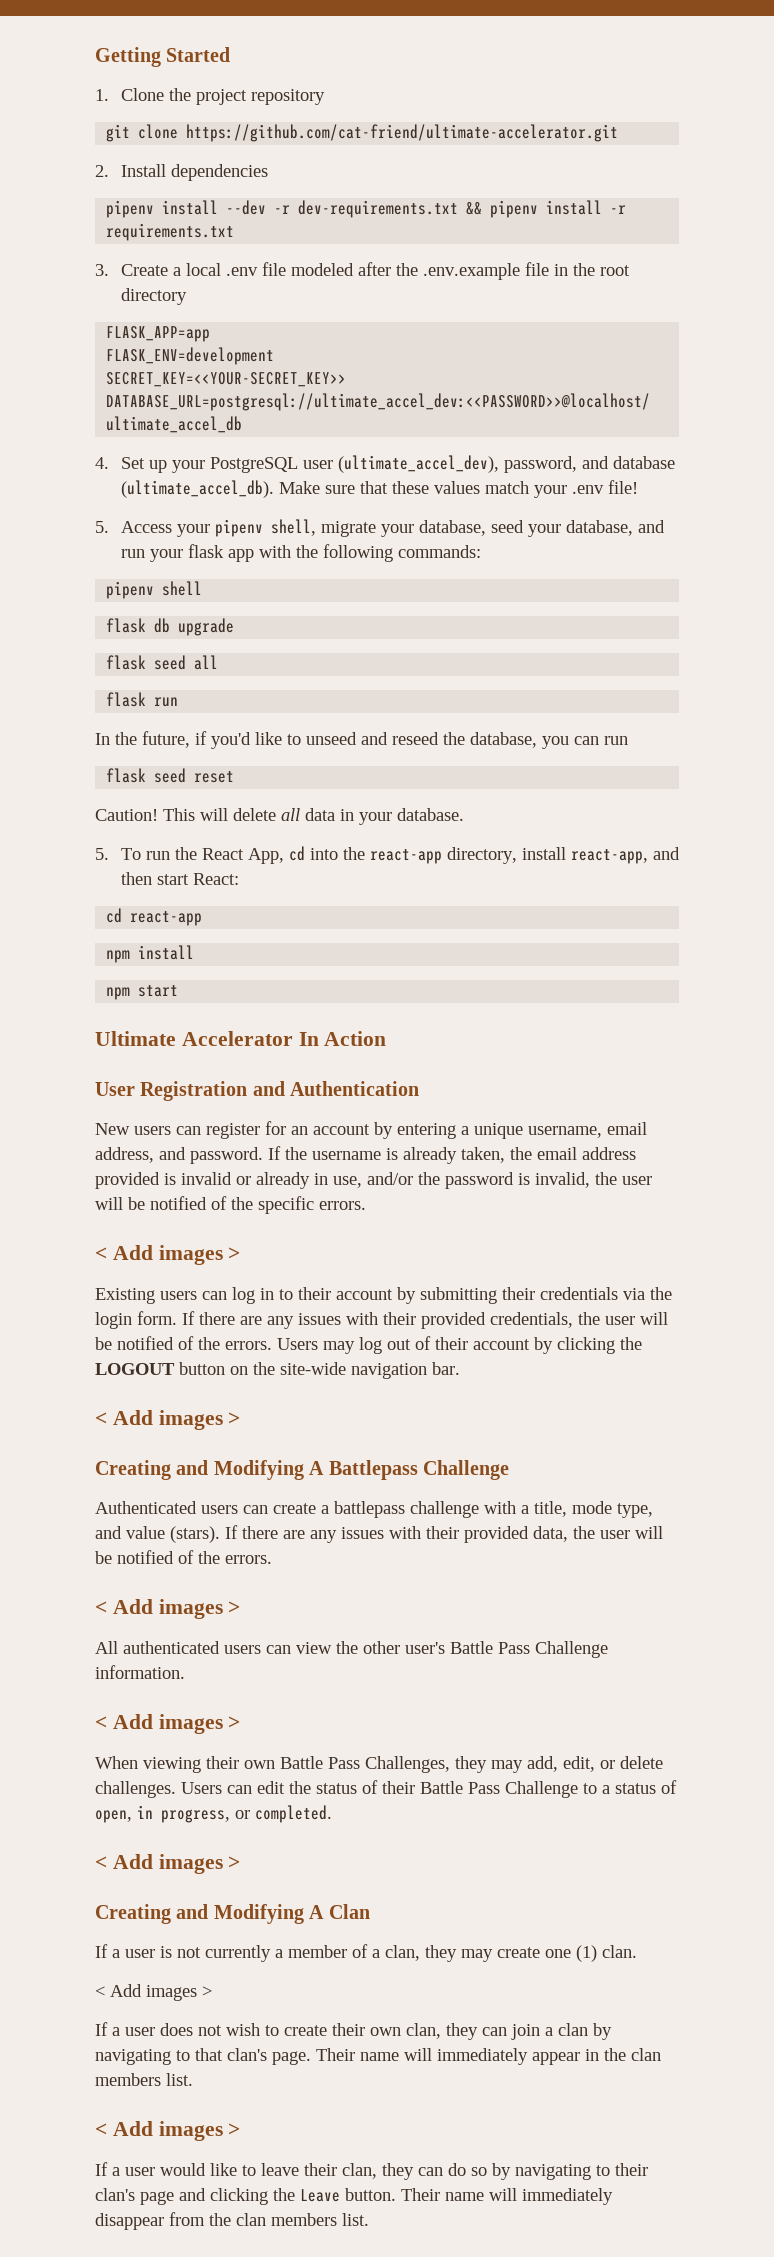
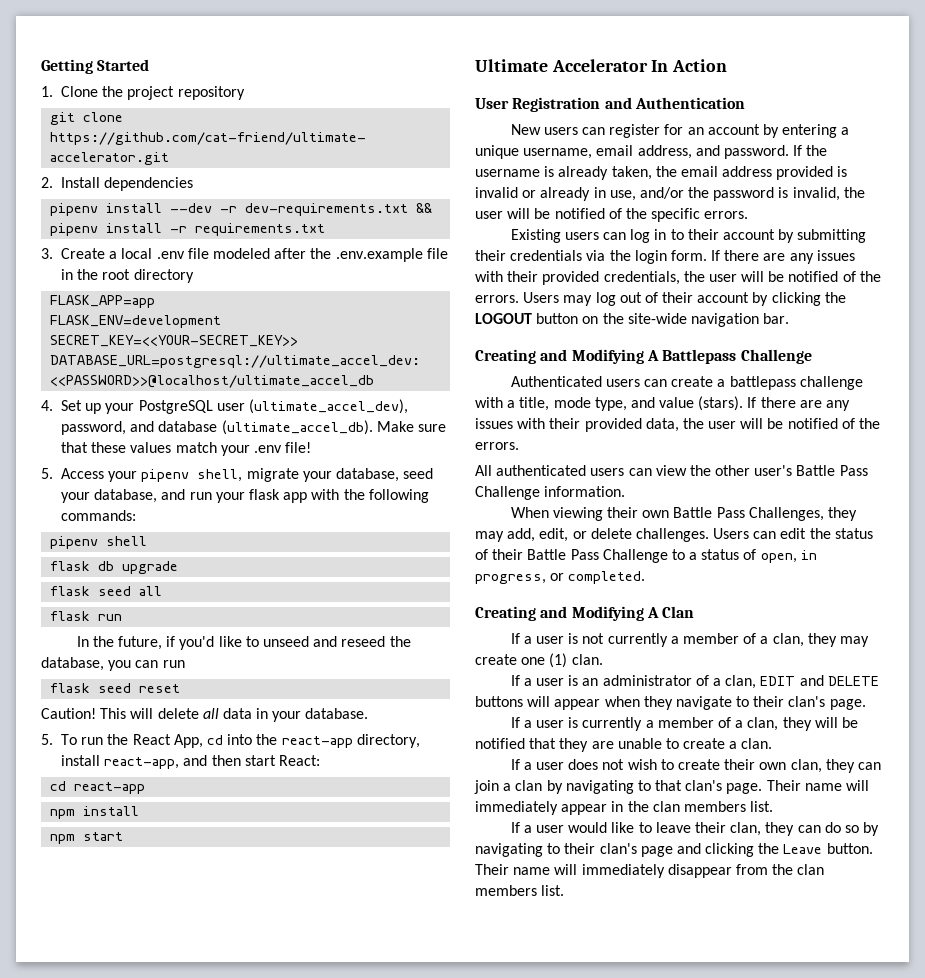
[95,1245,241,1265] // < Add images > -> (749, 215) none
[95,1410,241,1430] // < Add images > -> (790, 318) none
[95,1599,241,1619] // < Add images > -> (519, 446) none
[95,1714,241,1734] // < Add images > -> (626, 491) none
[95,1854,241,1874] // < Add images > -> (646, 577) none
[95,1984,212,2001] < Add images > -> [510,675,879,689] [475,696,866,710] [510,717,858,731] [475,738,773,752] If a user is an administrator of a clan, EDIT and DELETE buttons will appear when they navigate to their clan's page. // If a user is currently a member of a clan, they will be notified that they are unable to create a clan.
[95,2121,241,2141] // < Add images > -> (774, 806) none

